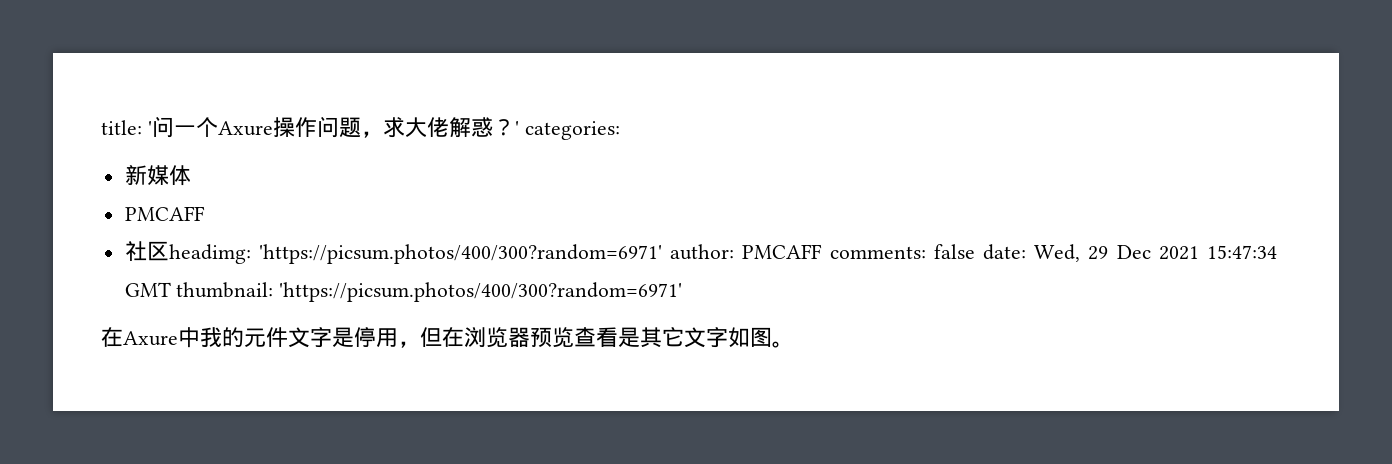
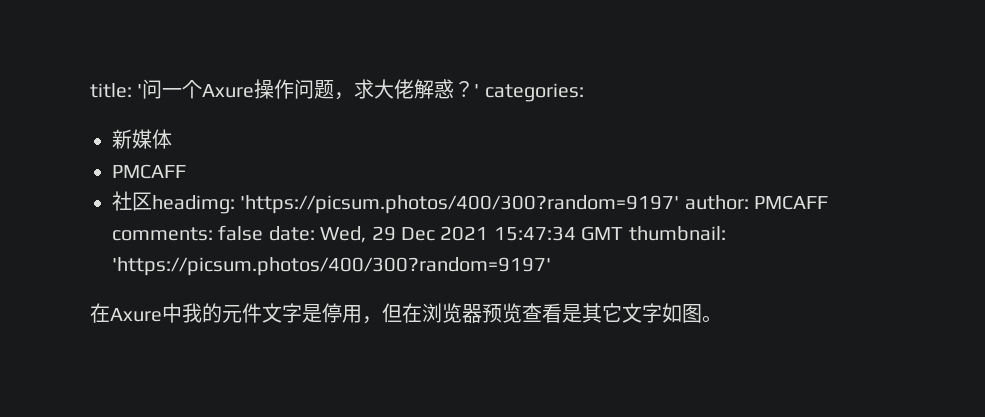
[258,244,662,264] 'https://picsum.photos/400/300?random=6971' -> [240,195,680,214] 'https://picsum.photos/400/300?random=9197'
[279,282,683,302] 'https://picsum.photos/400/300?random=6971' -> [112,257,551,276] 'https://picsum.photos/400/300?random=9197'

